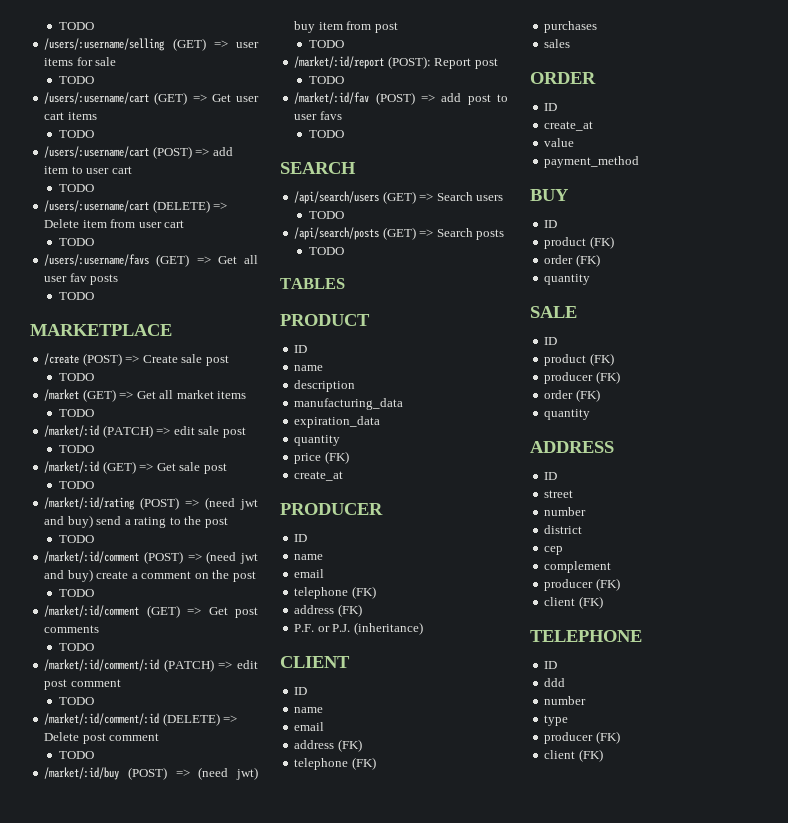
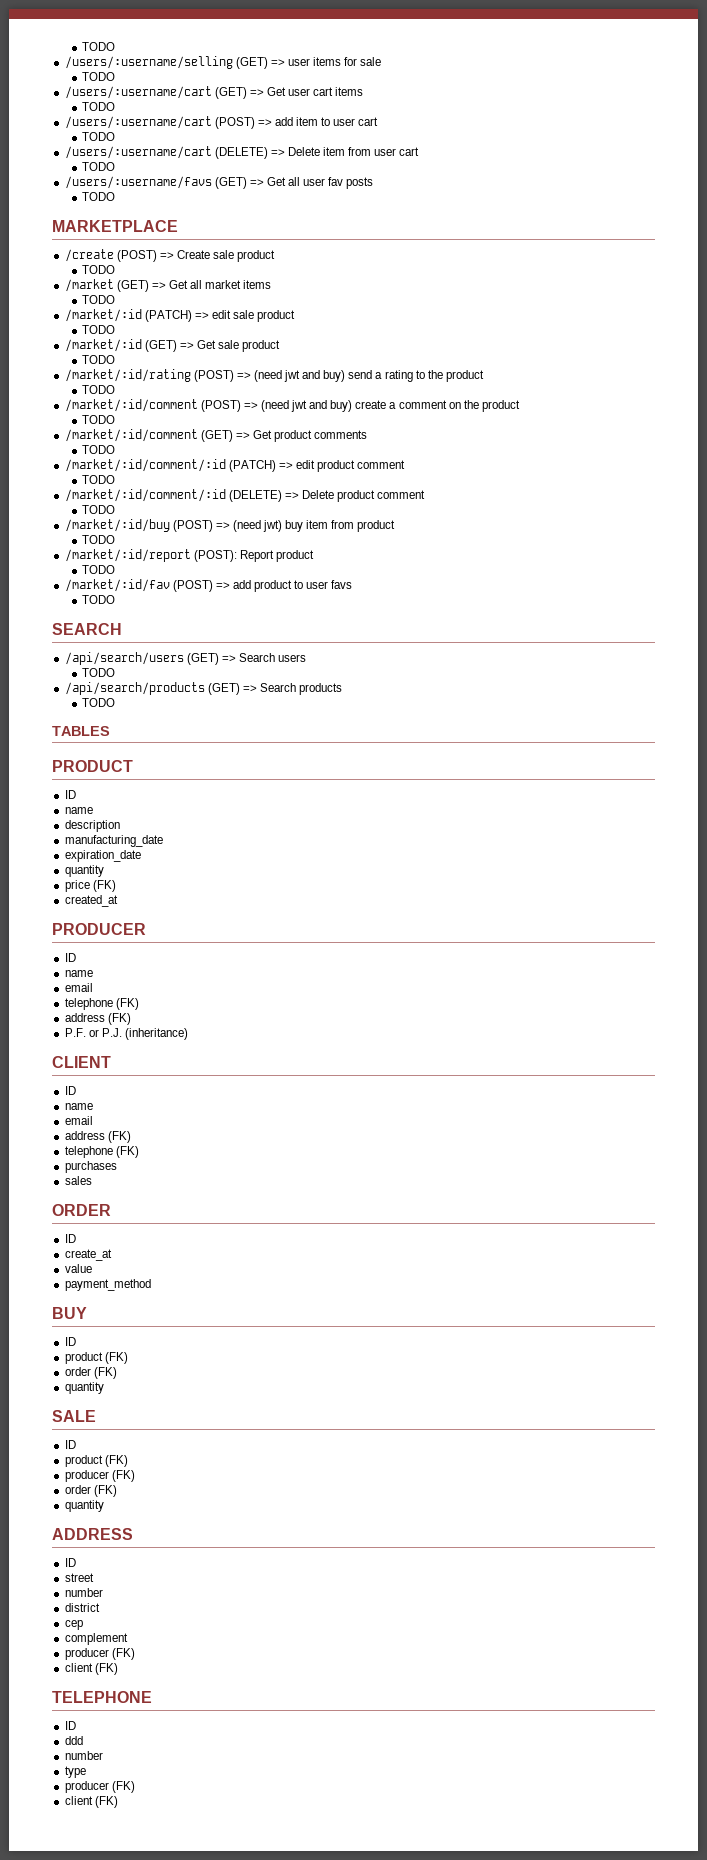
[205,355,229,366] post -> [237,250,276,262] product
[222,427,246,438] post -> [257,310,296,322] product
[203,463,227,474] post -> [242,340,281,352] product
[204,517,228,528] post -> [445,370,484,382] product
[232,571,256,582] post -> [481,400,520,412] product
[235,607,258,618] post -> [274,430,313,442] product
[44,679,68,690] post -> [317,460,356,472] product
[82,733,106,744] post -> [337,490,376,502] product
[374,22,398,33] post -> [357,520,396,532] product
[474,58,498,69] post -> [275,550,314,562] product
[467,94,491,105] post -> [254,580,293,592] product
[294,227,505,240] /api/search/posts (GET) => Search posts -> [64,682,343,695] /api/search/products (GET) => Search products
[294,398,404,410] [294,416,381,428] manufacturing_data // expiration_data -> [64,835,163,847] [64,850,141,862] manufacturing_date // expiration_date
[294,471,344,481] create_at -> [64,895,118,907] created_at

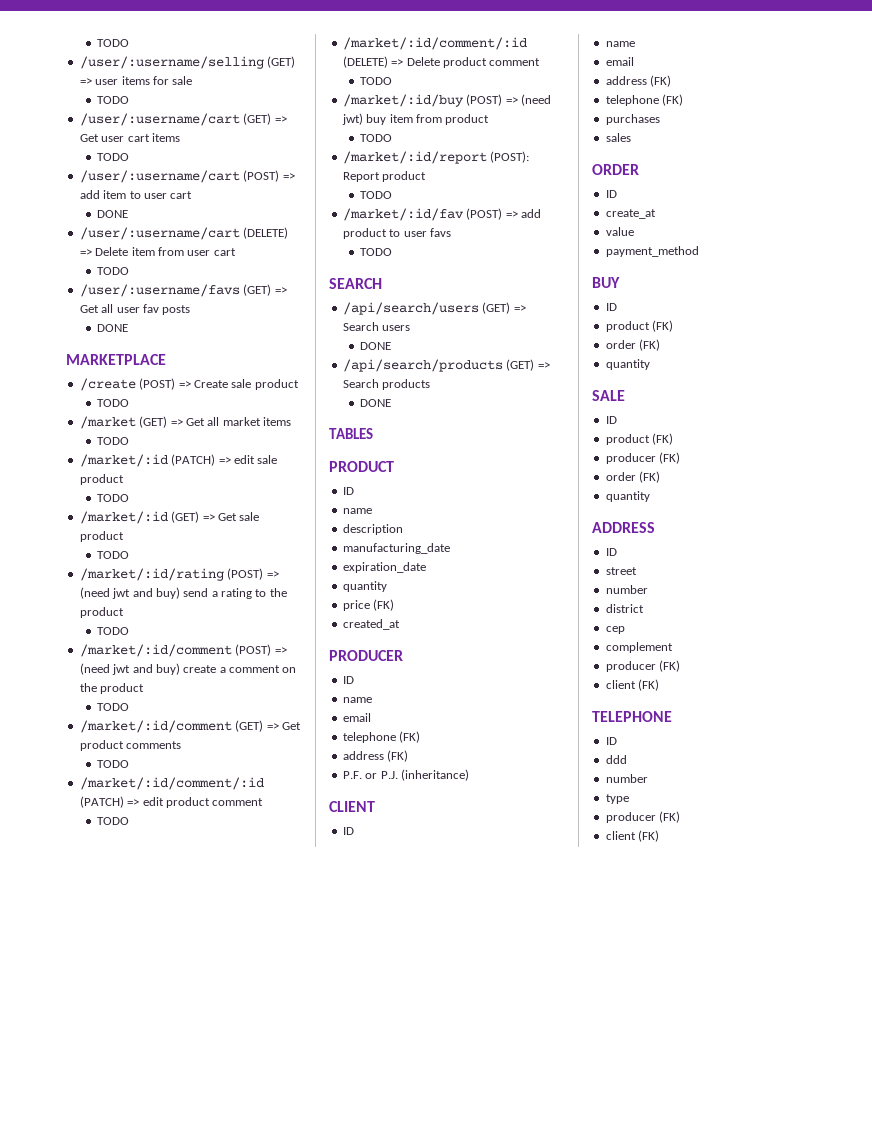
[82,42,116,51] [64,56,233,69] TODO // /users/:username/selling -> [96,39,129,47] [79,56,264,69] TODO // /user/:username/selling
[64,86,212,99] /users/:username/cart -> [79,113,240,126] /user/:username/cart
[64,116,212,129] /users/:username/cart -> [79,170,240,183] /user/:username/cart
[82,132,116,141] [64,146,212,159] TODO // /users/:username/cart -> [96,210,128,218] [79,227,240,240] DONE // /user/:username/cart
[64,176,212,189] /users/:username/favs -> [79,284,240,297] /user/:username/favs
[82,192,116,201] TODO -> [96,324,128,332] DONE
[82,668,116,677] TODO -> [359,342,391,350] DONE
[82,698,116,707] TODO -> [359,399,391,407] DONE

